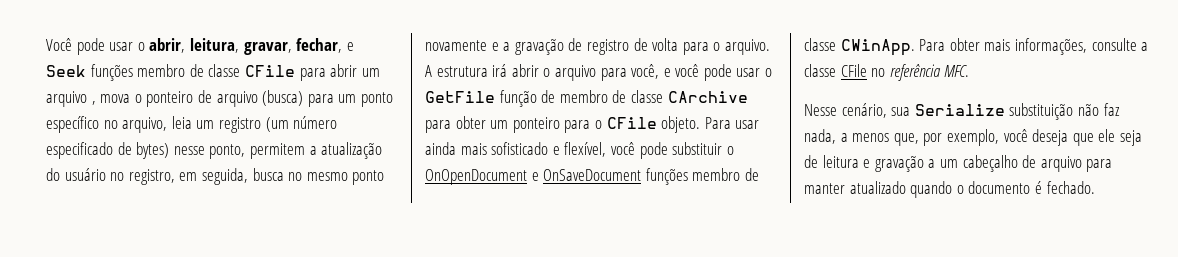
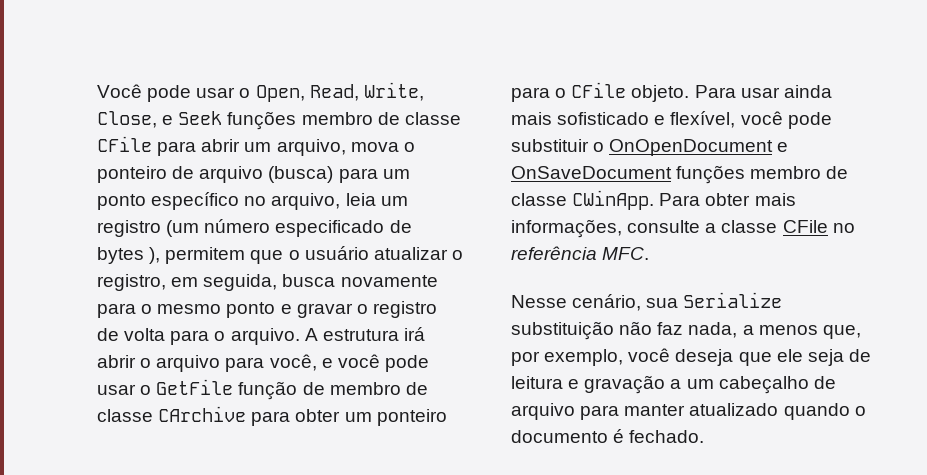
[149,38,343,55] abrir, leitura, gravar, fechar, -> [255,82,424,102] [97,111,157,128] Open, Read, Write, Close,
[46,91,96,107] arquivo , -> [276,139,346,156] arquivo,
[136,142,383,159] [46,168,385,185] [425,38,583,55] bytes) nesse ponto, permitem a atualização do usuário no registro, em seguida, busca no mesmo ponto novamente e a gravação de -> [97,246,463,264] [97,274,438,291] [97,302,368,318] bytes ), permitem que o usuário atualizar o registro, em seguida, busca novamente para o mesmo ponto e gravar o

